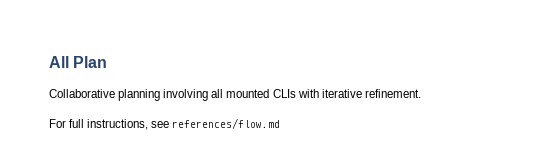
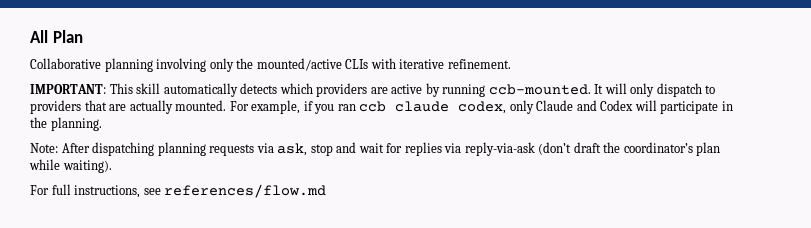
[211,89,270,98] all mounted -> [209,58,342,72] only the mounted/active
(421, 93) none -> [30,83,716,97] [30,100,733,114] [30,117,102,131] [30,142,721,156] [29,159,112,173] // IMPORTANT: This skill automatically detects which providers are active by running ccb-mounted. It will only dispatch to providers that are actually mounted. For example, if you ran ccb claude codex, only Claude and Codex will participate in the planning. // Note: After dispatching planning requests via ask, stop and wait for replies via reply-via-ask (don’t draft the coordinator’s plan while waiting).

